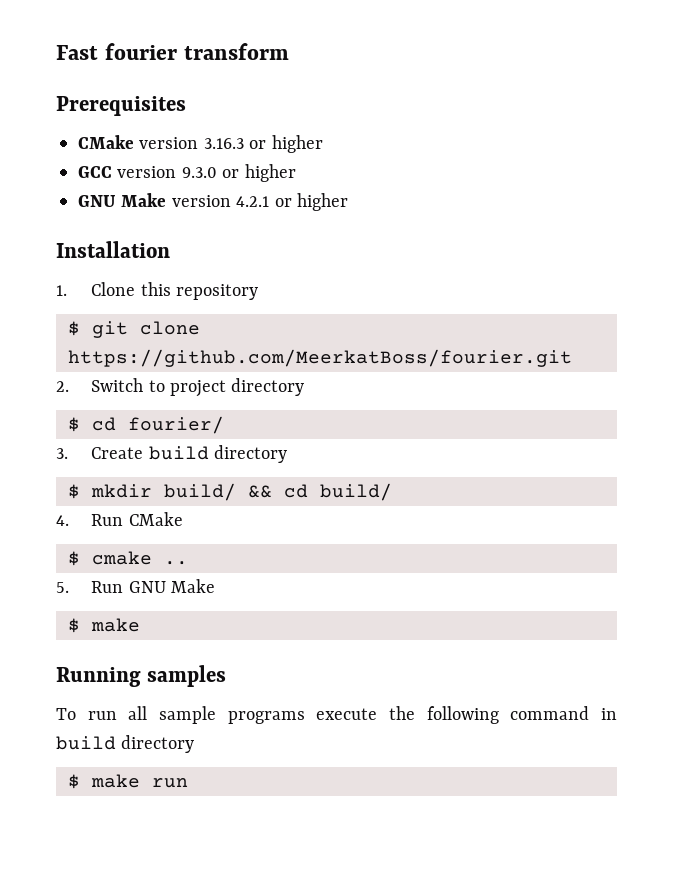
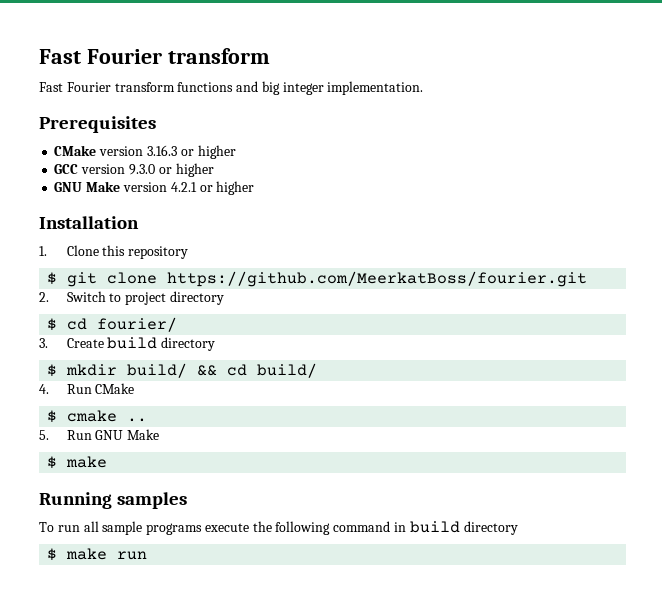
[56,43,289,60] Fast fourier transform -> [39,48,270,64] [39,81,424,95] Fast Fourier transform // Fast Fourier transform functions and big integer implementation.

